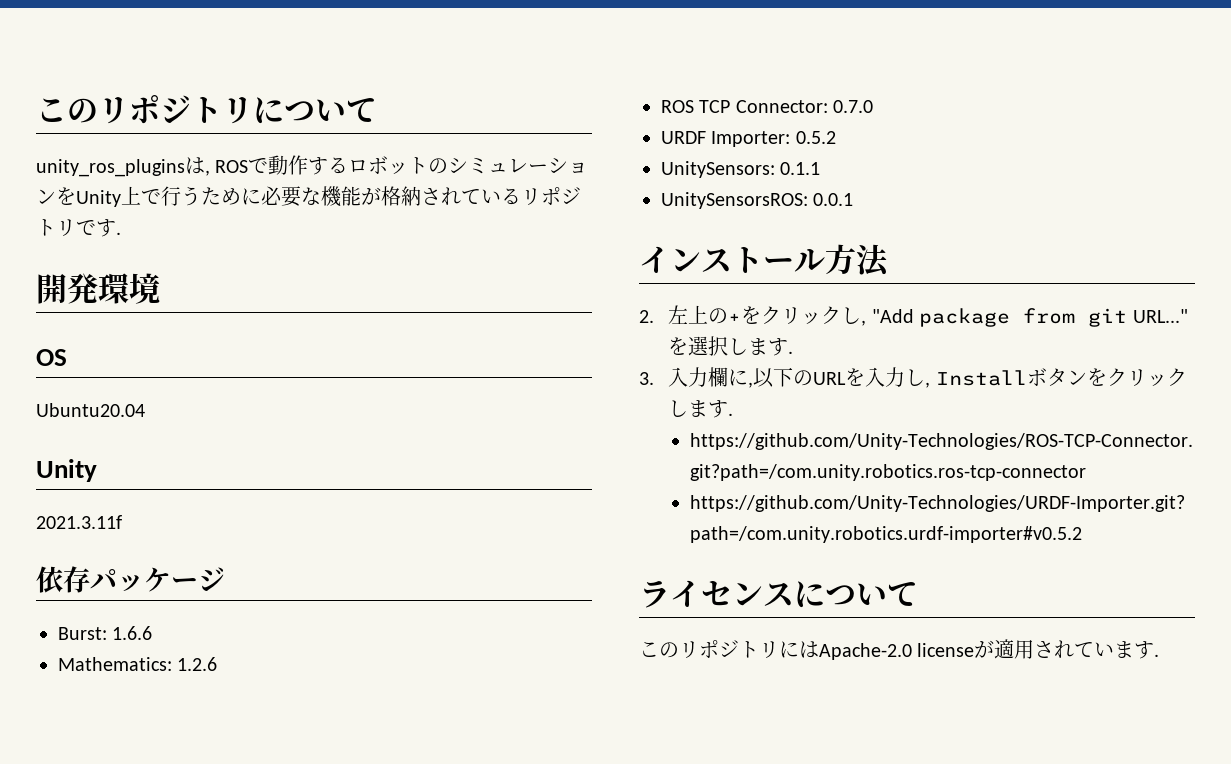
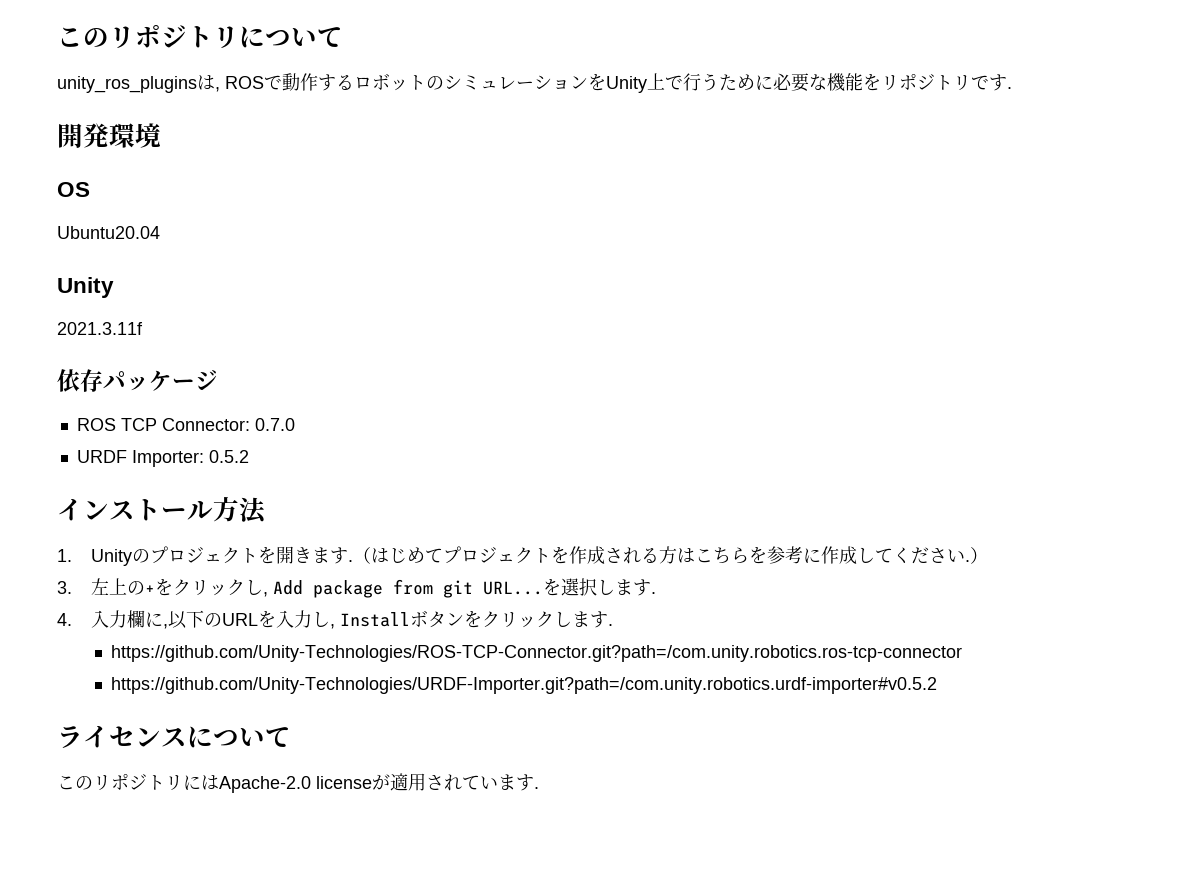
[361,186,521,206] が格納されている -> [863,73,881,91] を
[58,626,153,640] [58,657,218,671] // Burst: 1.6.6 // Mathematics: 1.2.6 -> (218, 380) none
[661,161,821,178] [661,192,854,209] // UnitySensors: 0.1.1 // UnitySensorsROS: 0.0.1 -> (249, 456) none
[639,310,654,323] 2. -> [57,546,988,566] [57,581,72,594] 1. Unityのプロジェクトを開きます.（はじめてプロジェクトを作成される方はこちらを参考に作成してください.） // 3.
[871,309,914,323] "Add -> [272,580,303,595] Add
[1132,309,1188,323] URL..." -> [482,581,543,595] URL...
[639,372,654,385] 3. -> [57,613,72,626] 4.

